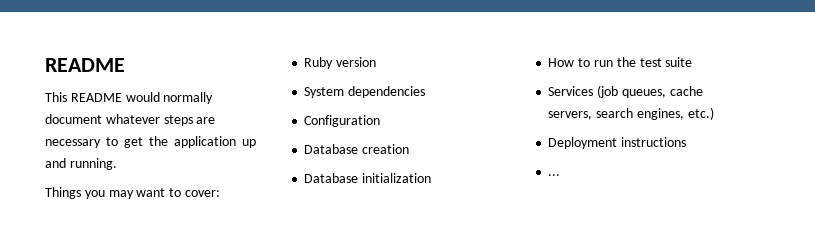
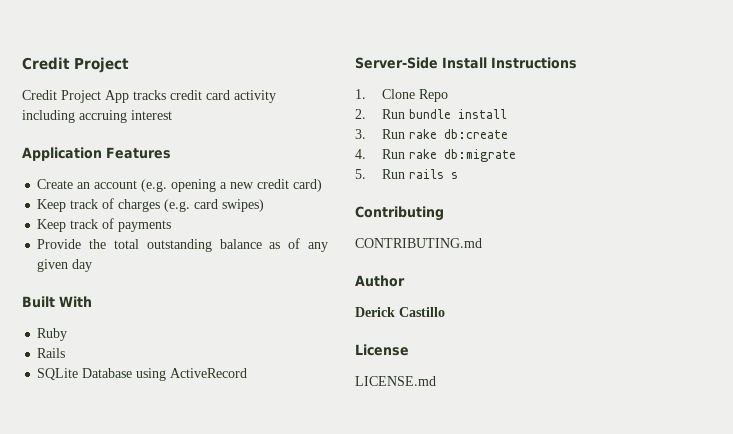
[45,58,125,72] [45,92,214,104] [45,114,216,126] [45,136,256,148] [45,158,117,170] [45,187,220,199] [304,57,377,69] [304,86,426,98] [304,115,381,127] [304,144,410,154] [304,173,432,183] [548,57,693,67] [548,85,703,98] [548,107,714,120] [548,137,687,149] [548,174,561,176] README // This README would normally document whatever steps are necessary to get the application up and running. // Things you may want to cover: // Ruby version // System dependencies // Configuration // Database creation // Database initialization // How to run the test suite // Services (job queues, cache servers, search engines, etc.) // Deployment instructions // ... -> [22,57,129,73] [22,90,276,103] [22,110,172,123] [22,147,171,161] [37,179,323,192] [37,198,265,212] [37,218,172,232] [37,238,329,252] [37,259,93,272] [22,296,92,308] [37,328,68,341] [37,348,66,358] [37,368,248,381] [355,57,577,69] [355,89,448,102] [355,109,507,119] [355,129,508,139] [355,149,516,162] [355,169,458,179] [355,206,444,221] [355,238,482,248] [355,275,405,287] [355,307,445,317] [355,344,409,356] [355,376,436,386] Credit Project // Credit Project App tracks credit card activity including accruing interest // Application Features // Create an account (e.g. opening a new credit card) // Keep track of charges (e.g. card swipes) // Keep track of payments // Provide the total outstanding balance as of any given day // Built With // Ruby // Rails // SQLite Database using ActiveRecord // Server-Side Install Instructions // 1. Clone Repo // 2. Run bundle install // 3. Run rake db:create // 4. Run rake db:migrate // 5. Run rails s // Contributing // CONTRIBUTING.md // Author // Derick Castillo // License // LICENSE.md

